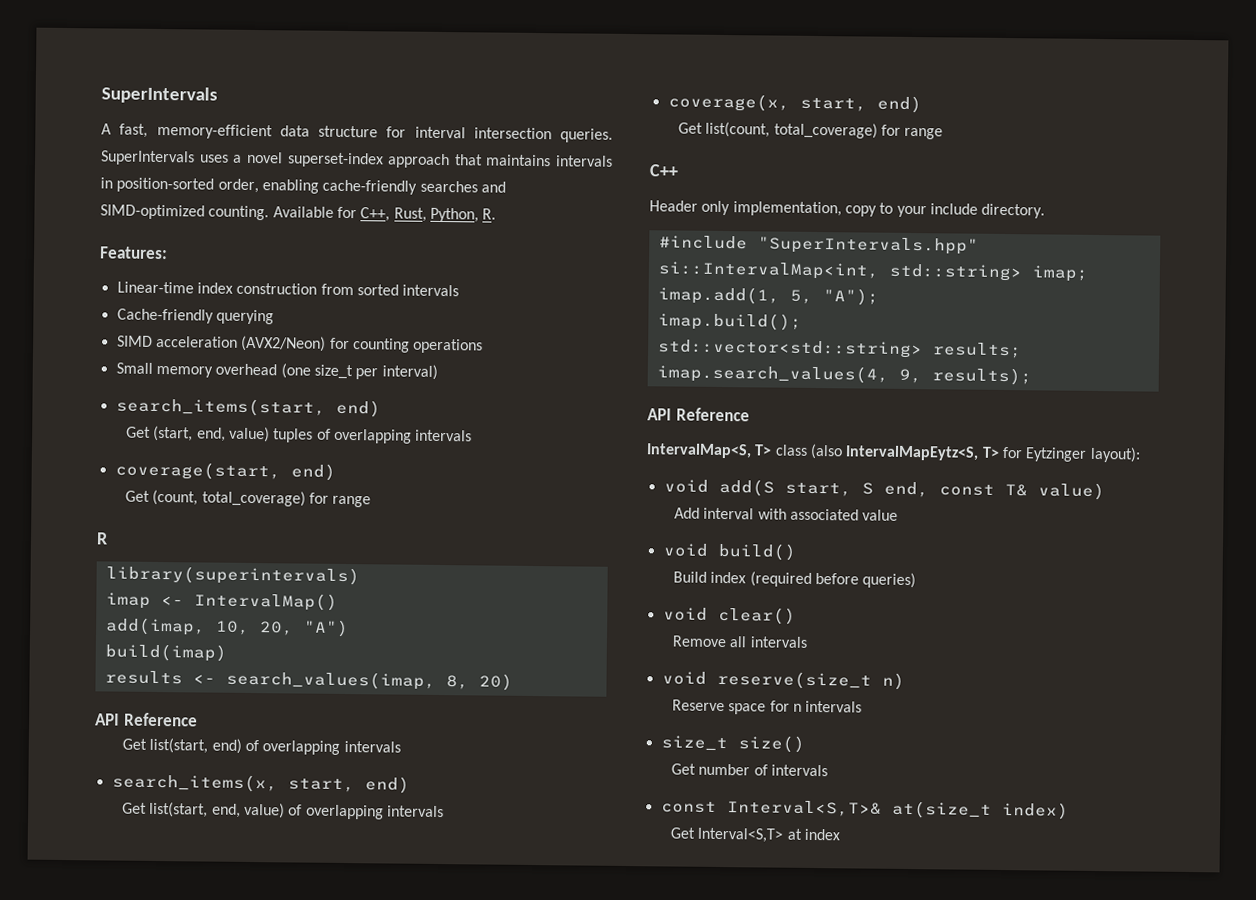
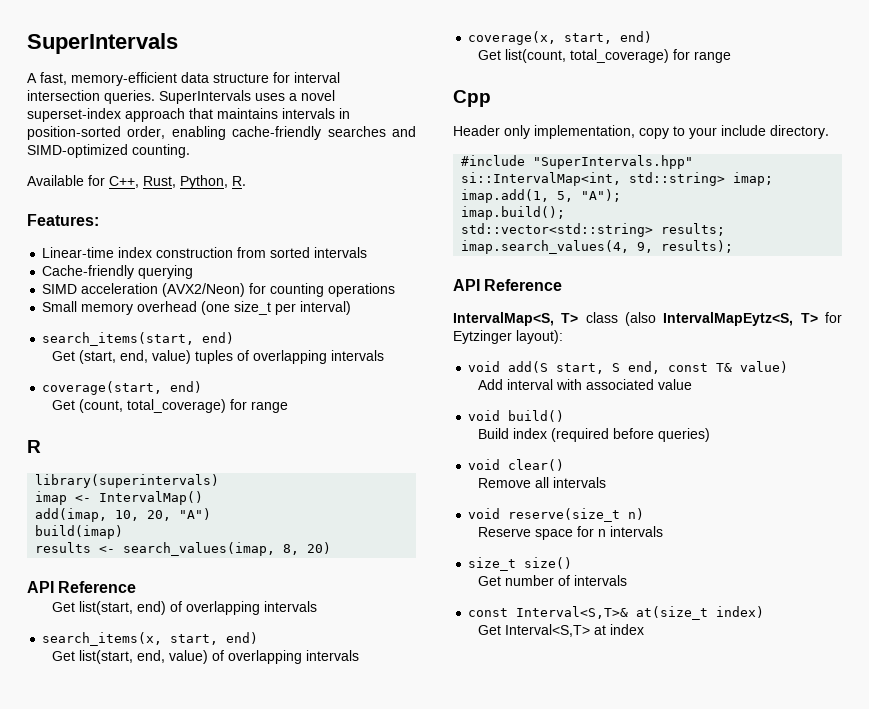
(270, 213) none -> (190, 151) //
[649,164,679,177] C++ -> [453,90,491,107] Cpp

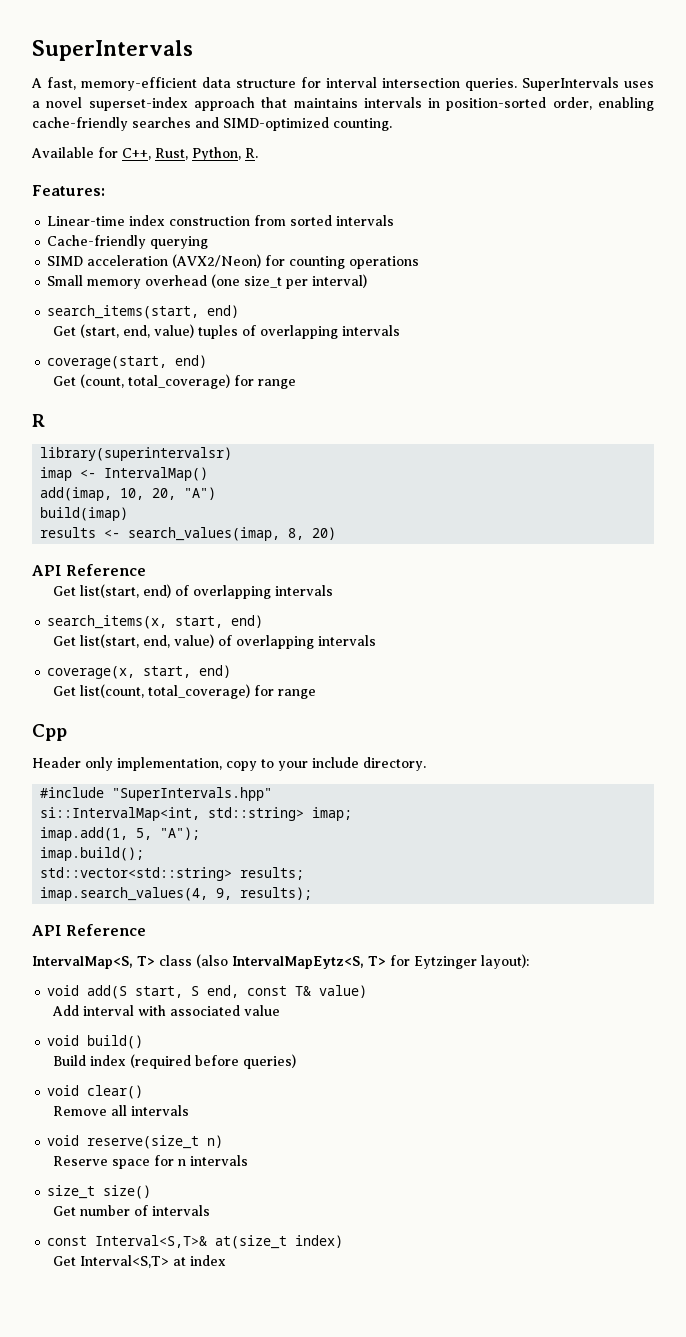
[35,474,220,488] library(superintervals) -> [40,447,233,461] library(superintervalsr)

